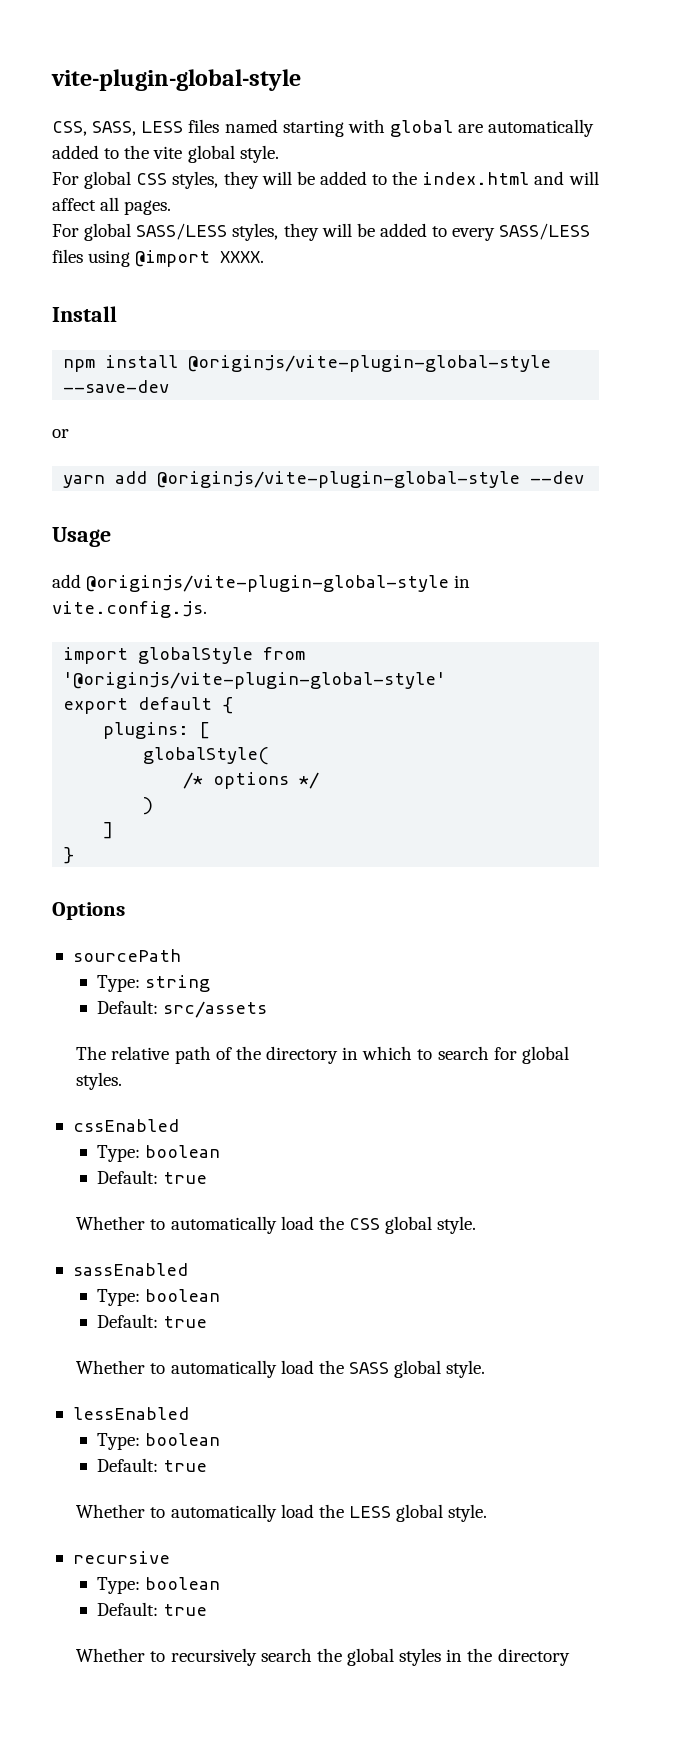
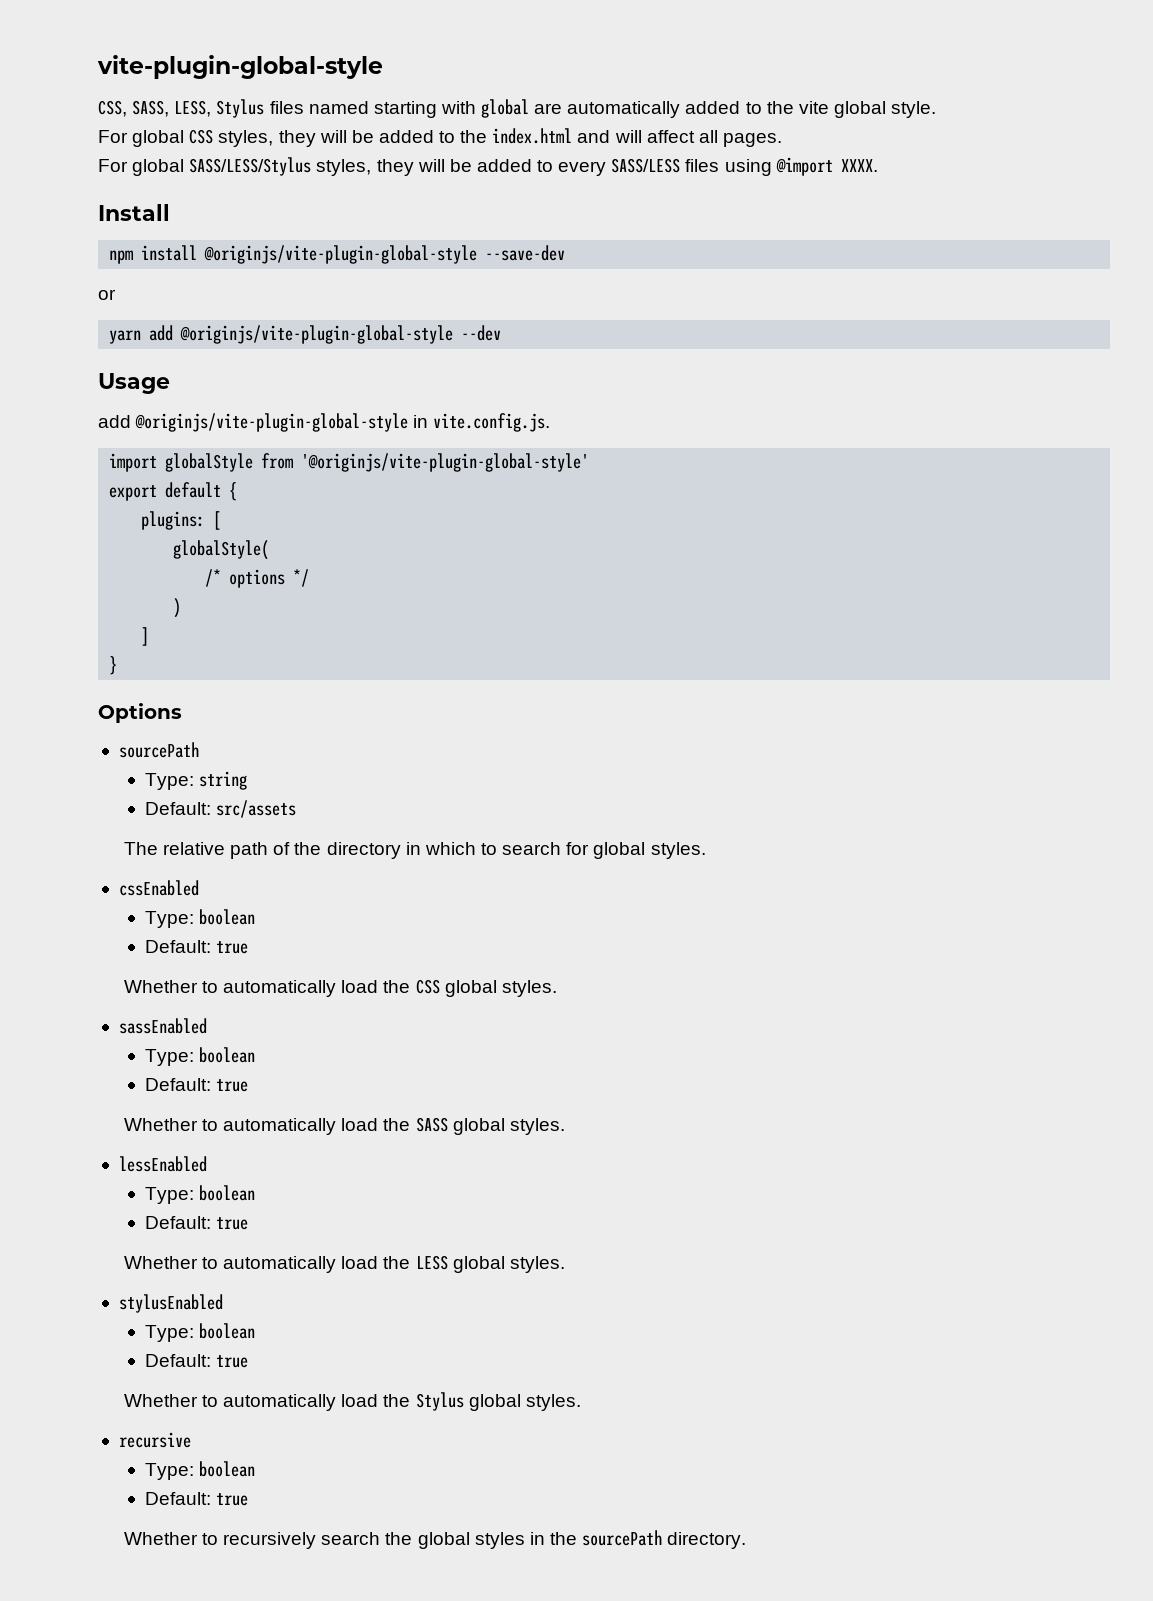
[141,121,184,133] LESS -> [174,99,265,118] LESS, Stylus
[136,223,228,240] SASS/LESS -> [189,157,312,176] SASS/LESS/Stylus
[437,1216,477,1234] style. -> [501,980,557,997] styles.
[446,1360,486,1378] style. -> [509,1118,565,1135] styles.
[448,1504,488,1522] style. -> [509,1256,565,1273] [118,1294,223,1313] [144,1323,255,1342] [144,1354,248,1368] [123,1392,581,1411] styles. // stylusEnabled // Type: boolean // Default: true // Whether to automatically load the Stylus global styles.
[497,1648,570,1666] directory -> [582,1530,747,1549] sourcePath directory.

